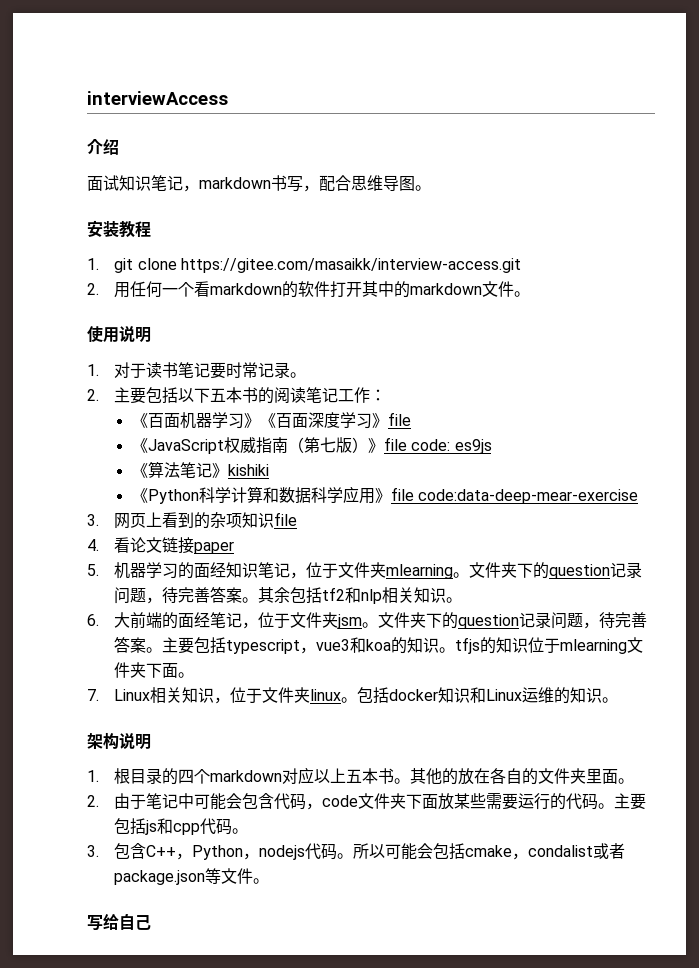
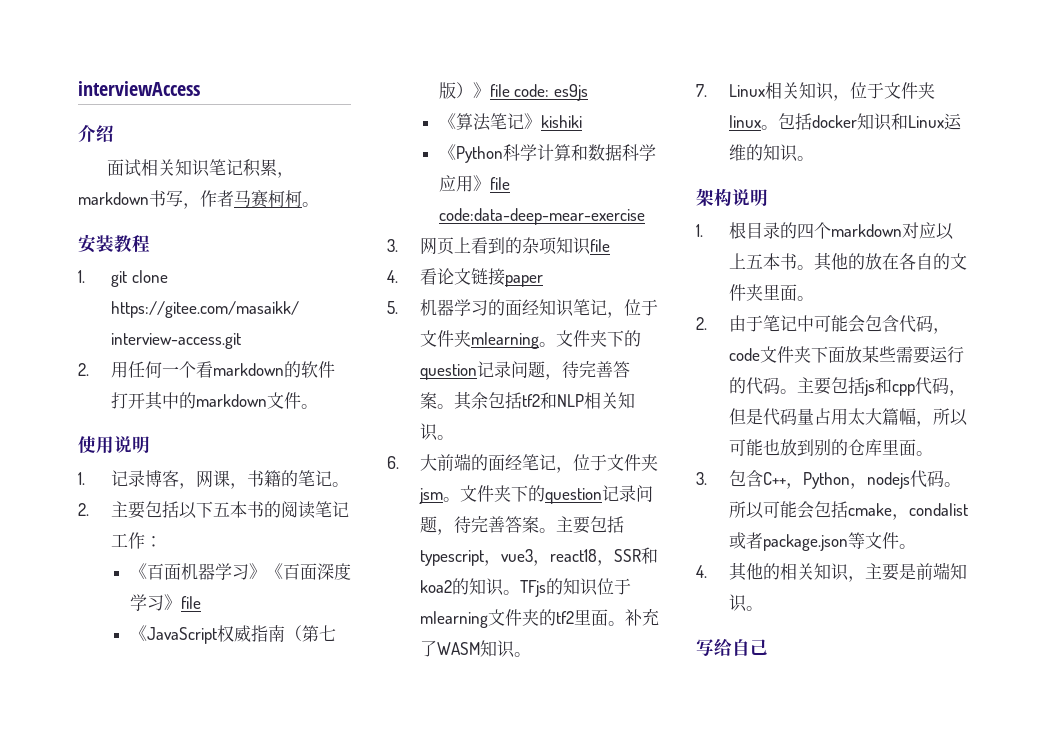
[119,175,183,191] 知识笔记 -> [140,159,277,177] 相关知识笔记积累
[319,175,415,191] 配合思维导图 -> [200,190,302,208] 作者马赛柯柯
[114,362,291,379] 对于读书笔记要时常记录 -> [111,470,333,489] 记录博客，网课，书籍的笔记
[361,589,383,604] nlp -> [557,394,585,407] NLP
[350,637,481,654] 和koa的知识。tfjs -> [533,547,659,566] [420,578,547,597] ，react18，SSR和koa2的知识。TFjs
[146,663,195,678] 下面。 -> [539,608,660,626] [420,640,532,658] 的tf2里面。补充了WASM知识。
(233, 826) none -> [949,390,967,396] [729,408,969,427] [729,439,917,456] ，但是代码量占用太大篇幅，所以可能也放到别的仓库里面
(270, 881) none -> [696,562,968,582] [729,594,764,612] // 4.其他的相关知识，主要是前端知识。

